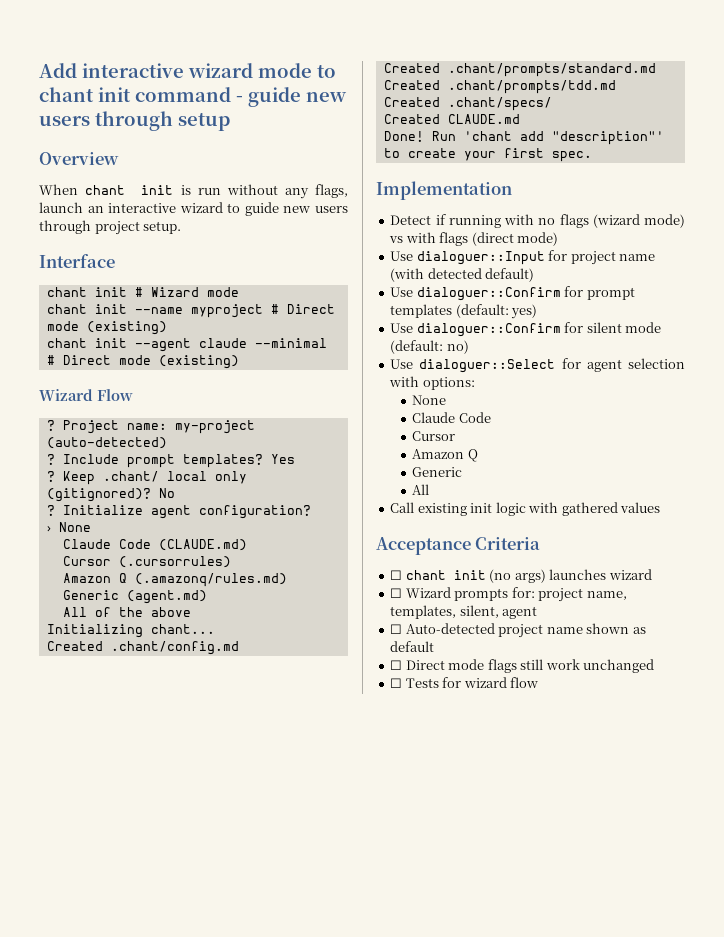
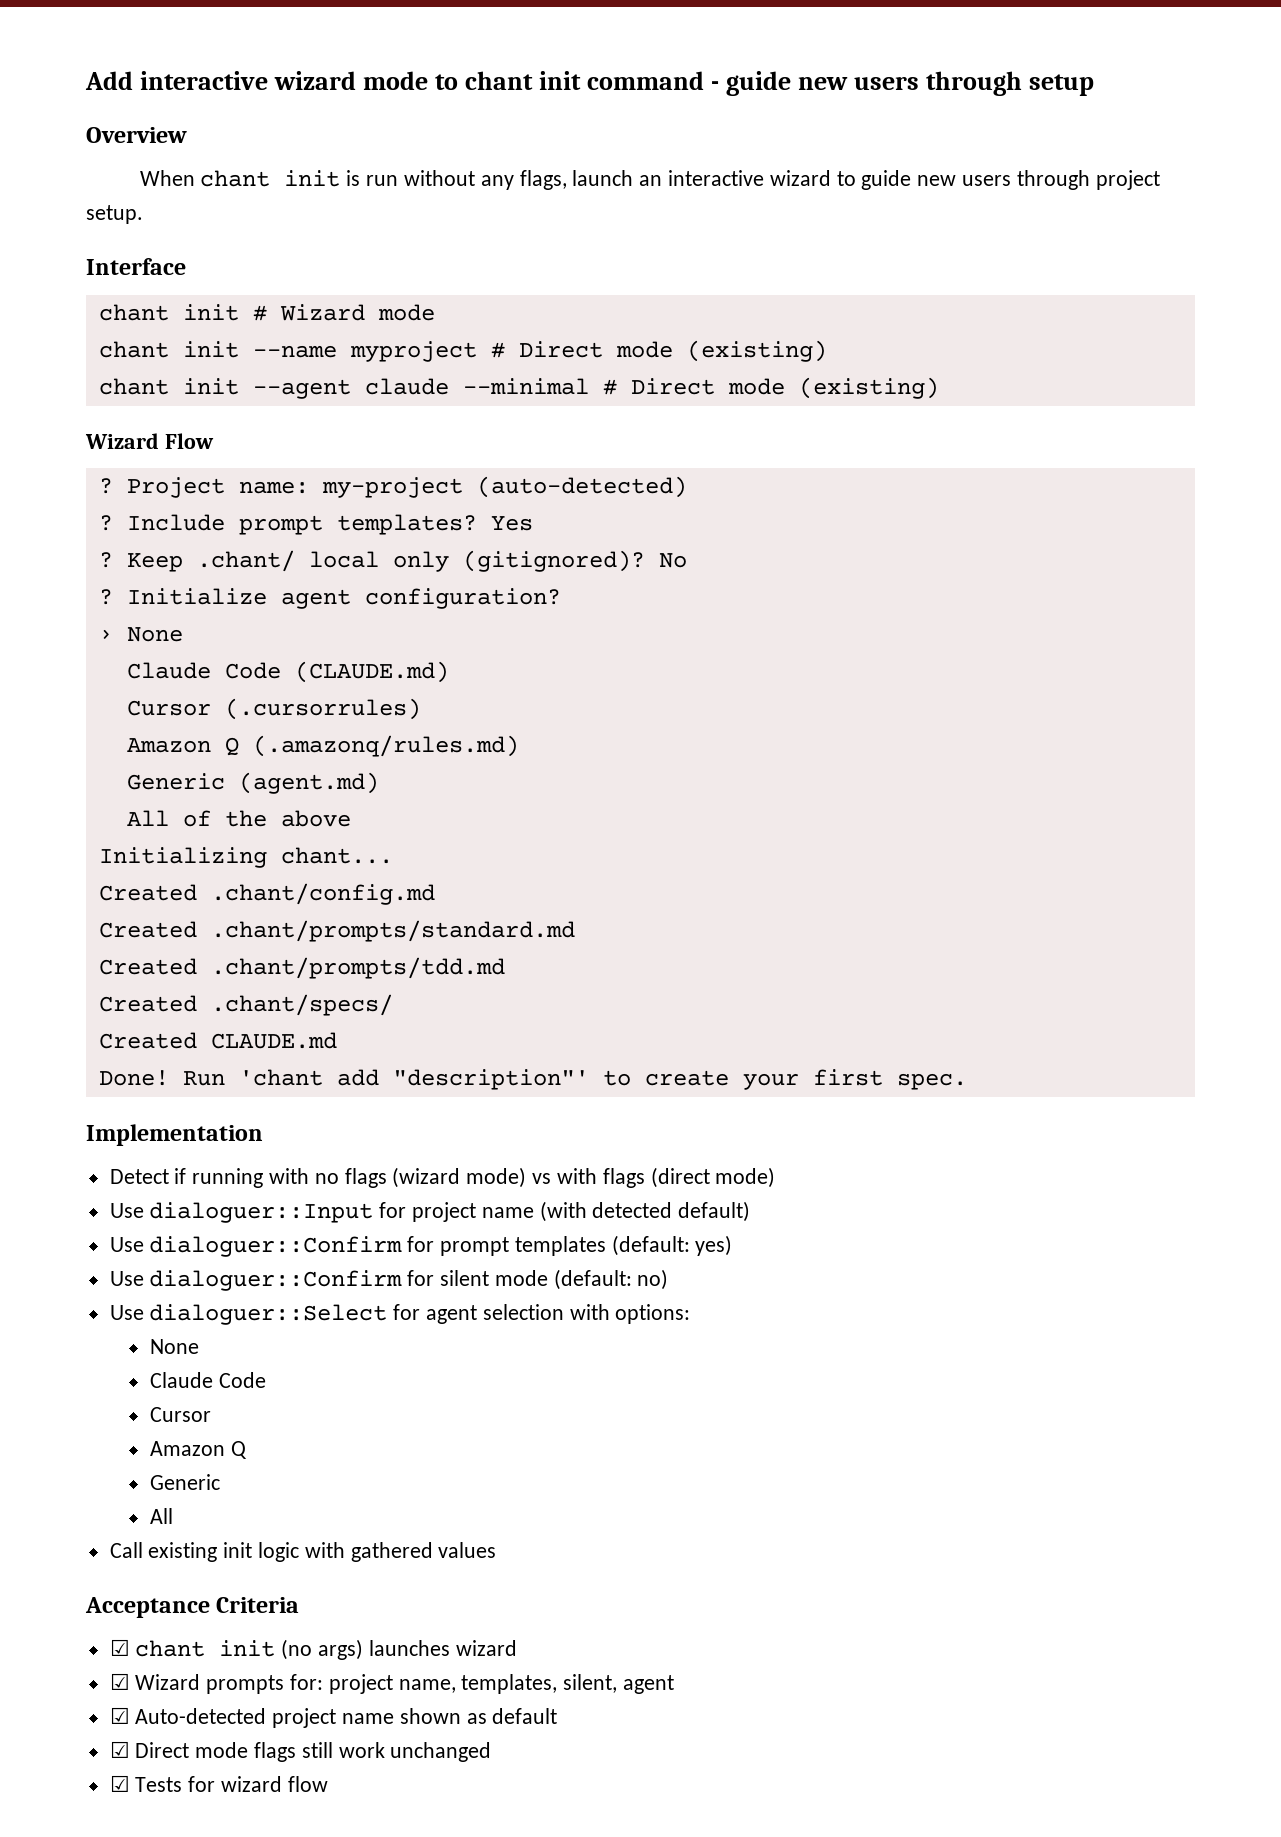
[390,570,403,580] ☐ -> [109,1639,130,1656] ☑
[390,588,403,598] ☐ -> [109,1673,130,1690] ☑
[390,624,403,634] ☐ -> [109,1707,130,1724] ☑
[390,660,403,670] ☐ -> [109,1741,130,1758] ☑
[390,678,403,688] ☐ -> [109,1775,130,1792] ☑

